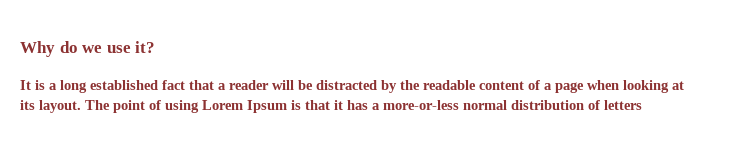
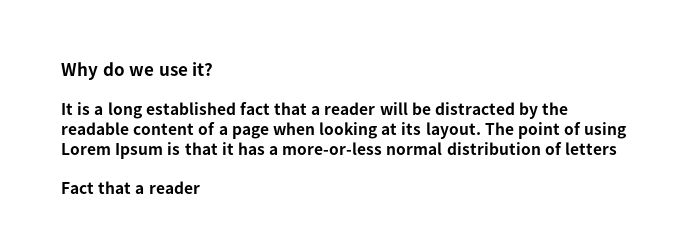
(642, 105) none -> [61,181,200,194] // Fact that a reader

